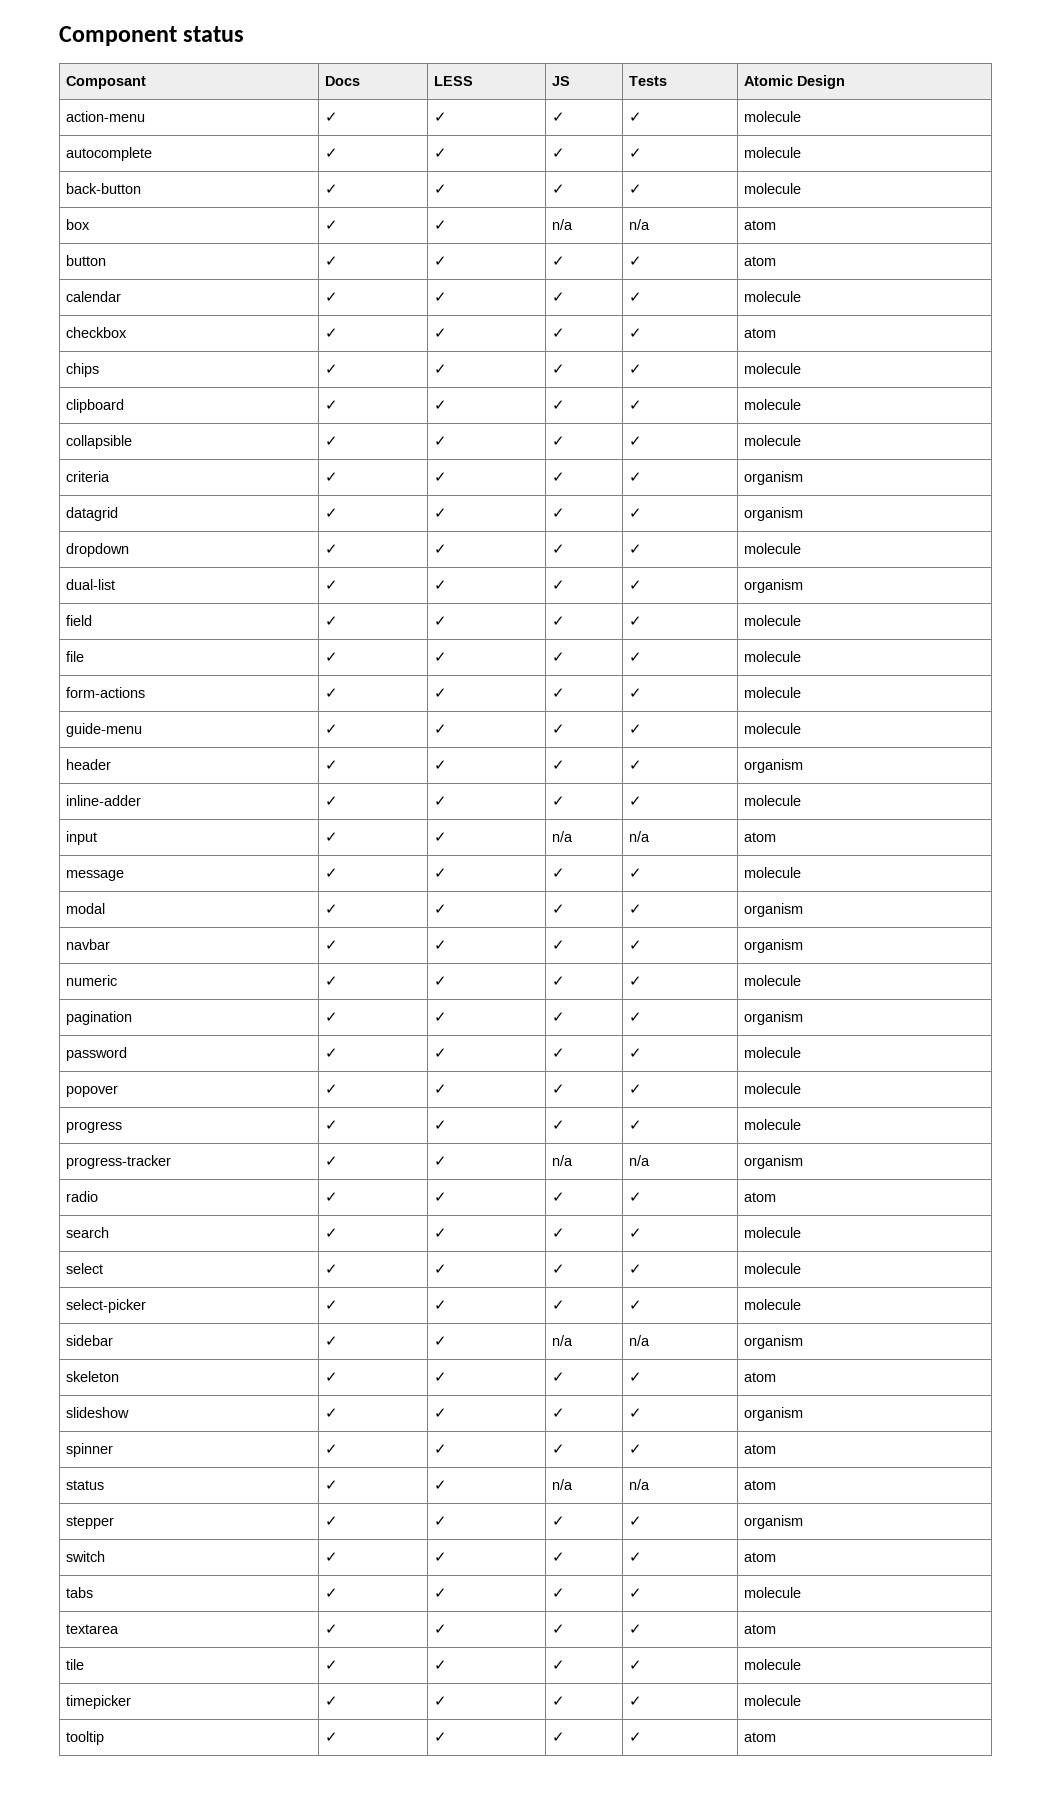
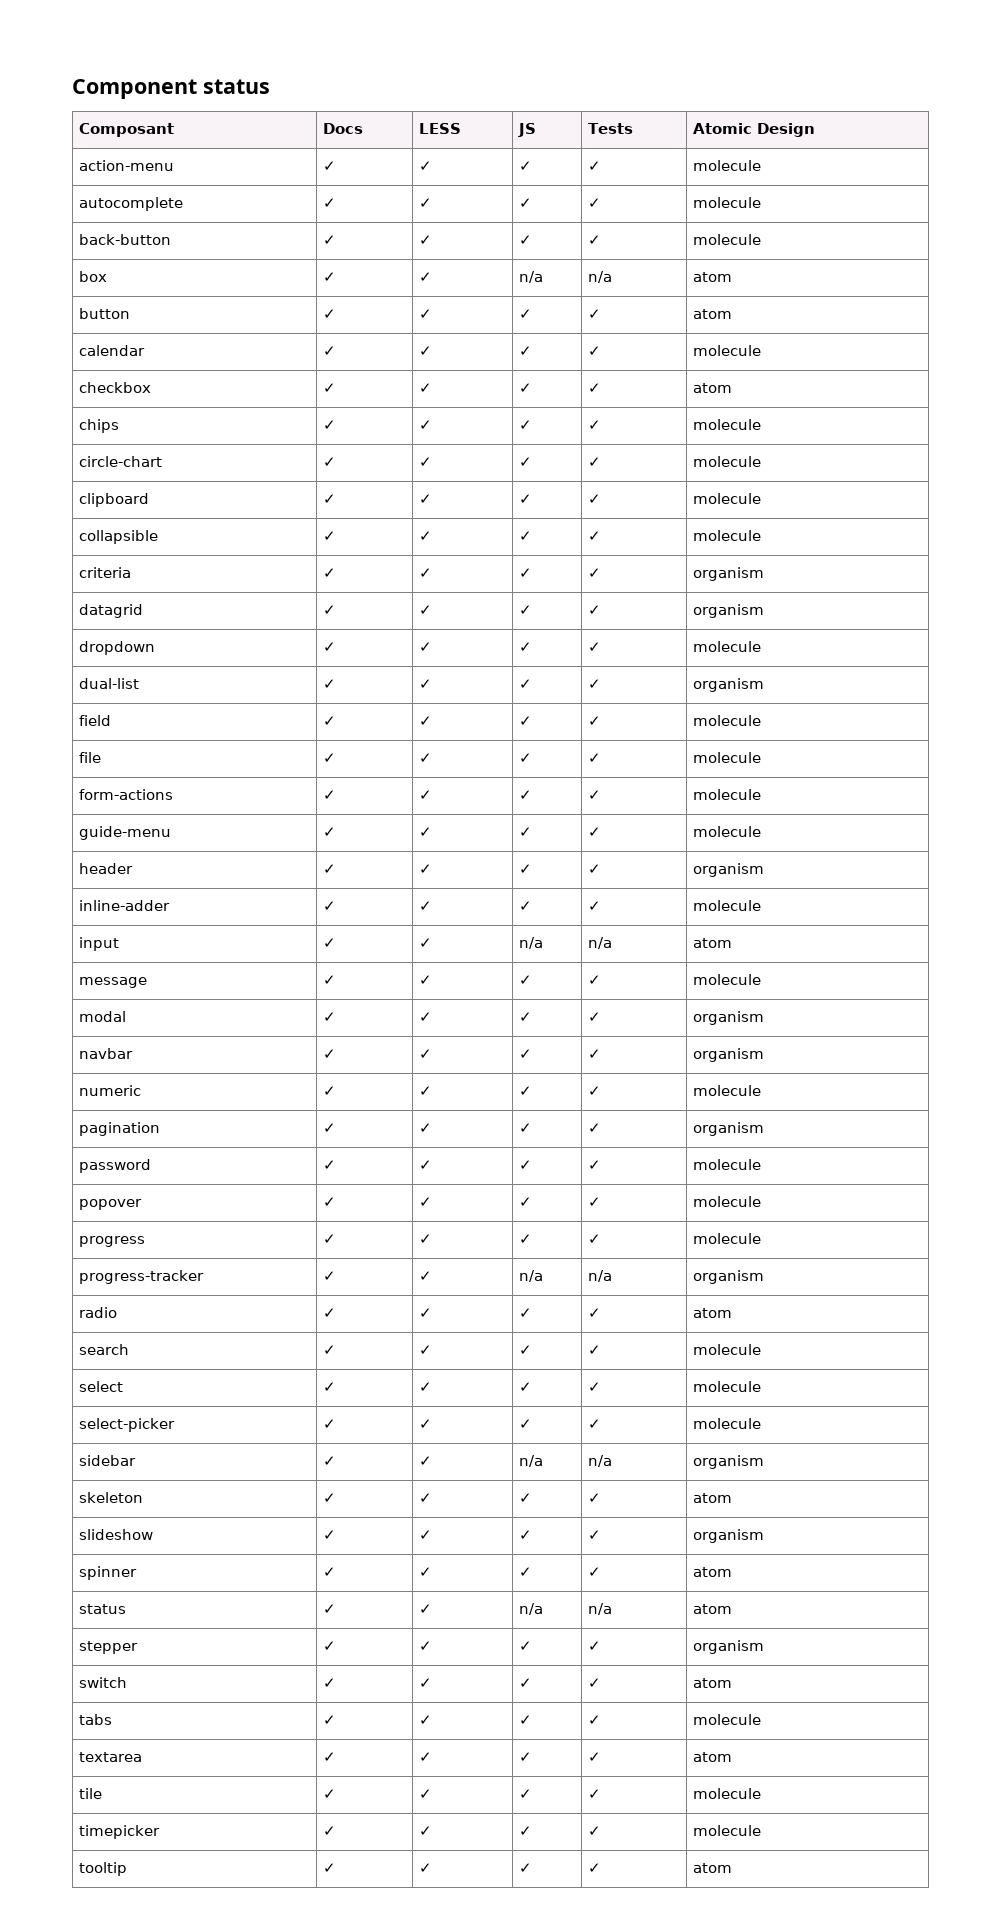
(802, 368) none -> [79,456,163,467] [323,457,337,467] [419,457,433,467] [519,457,533,467] [588,457,602,467] [693,456,762,467] // circle-chart | ✓ | ✓ | ✓ | ✓ | molecule

